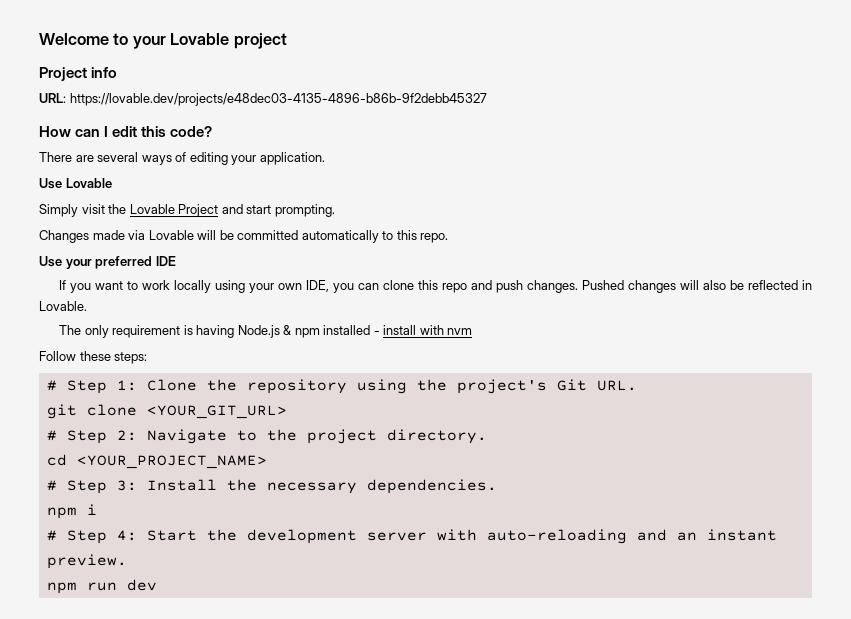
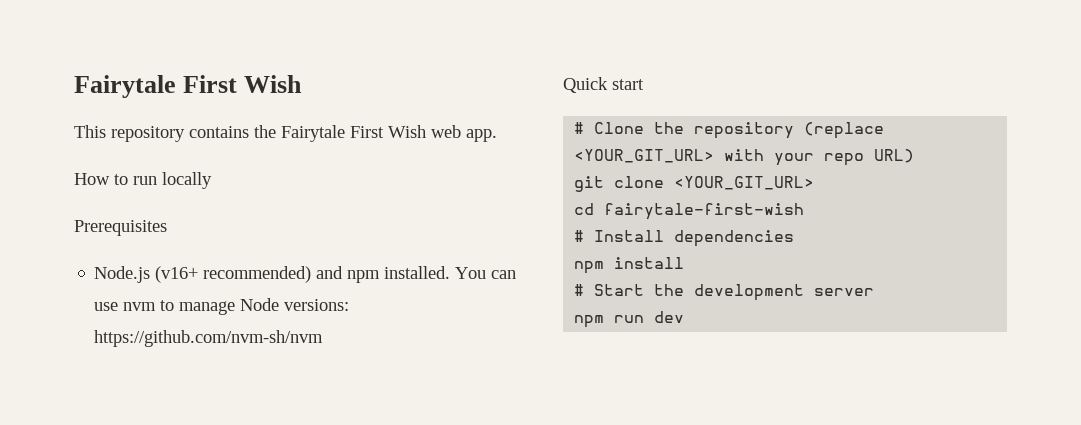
[39,33,287,49] [39,67,118,81] [39,93,487,106] [39,126,213,137] [39,152,325,165] [39,178,112,189] [39,204,335,217] [39,230,449,243] [39,256,176,269] [59,280,813,293] [39,301,87,311] [59,325,473,338] [39,351,148,364] [46,380,137,394] Welcome to your Lovable project // Project info // URL: https://lovable.dev/projects/e48dec03-4135-4896-b86b-9f2debb45327 // How can I edit this code? // There are several ways of editing your application. // Use Lovable // Simply visit the Lovable Project and start prompting. // Changes made via Lovable will be committed automatically to this repo. // Use your preferred IDE // If you want to work locally using your own IDE, you can clone this repo and push changes. Pushed changes will also be reflected in Lovable. // The only requirement is having Node.js & npm installed - install with nvm // Follow these steps: // # Step 1: -> [74,75,303,98] [74,125,497,142] [74,172,212,189] [74,220,167,236] [94,266,517,283] [94,298,350,315] [94,330,324,347] [563,77,644,93] [574,122,585,134] Fairytale First Wish // This repository contains the Fairytale First Wish web app. // How to run locally // Prerequisites // Node.js (v16+ recommended) and npm installed. You can use nvm to manage Node versions: https://github.com/nvm-sh/nvm // Quick start // #
[356,379,637,394] [46,404,287,419] [46,429,487,444] using the project's Git URL. // git clone <YOUR_GIT_URL> // # Step 2: Navigate to the project directory. -> [804,122,885,139] [574,149,915,166] [574,176,815,192] (replace <YOUR_GIT_URL> with your repo URL) // git clone <YOUR_GIT_URL>
[76,455,267,469] [46,479,497,494] [46,504,97,519] [46,530,137,544] <YOUR_PROJECT_NAME> // # Step 3: Install the necessary dependencies. // npm i // # Step 4: -> [604,203,805,220] [574,230,795,247] [574,257,685,274] [574,284,585,296] fairytale-first-wish // # Install dependencies // npm install // #
[436,529,777,544] [46,554,127,569] with auto-reloading and an instant preview. -> (875, 292) none

